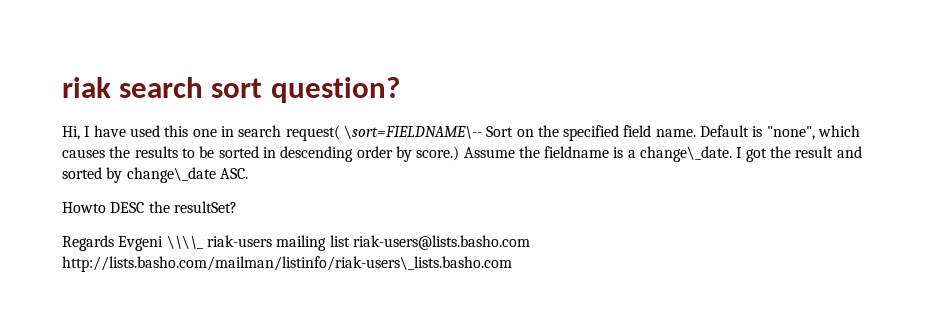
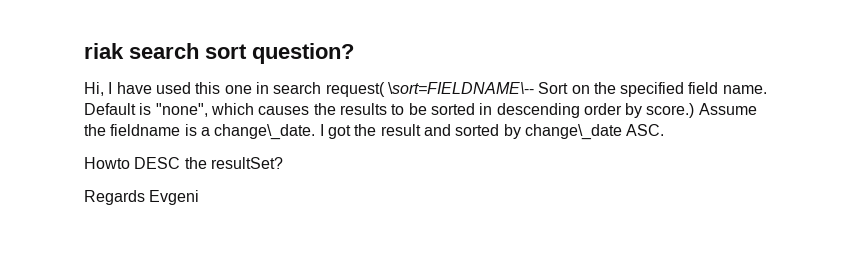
[166,235,530,251] [62,256,512,272] \\\\_ riak-users mailing list riak-users@lists.basho.com http://lists.basho.com/mailman/listinfo/riak-users\_lists.basho.com -> (200, 197) none

